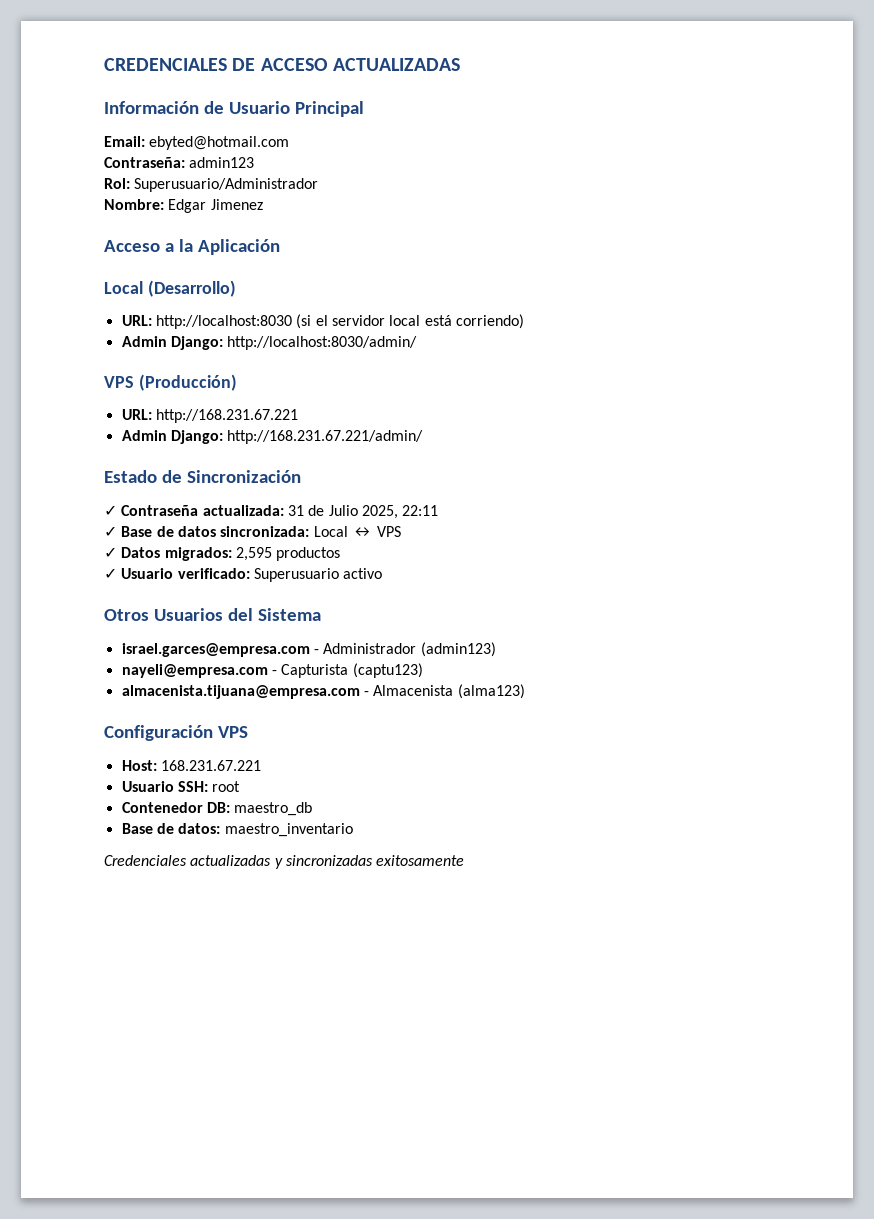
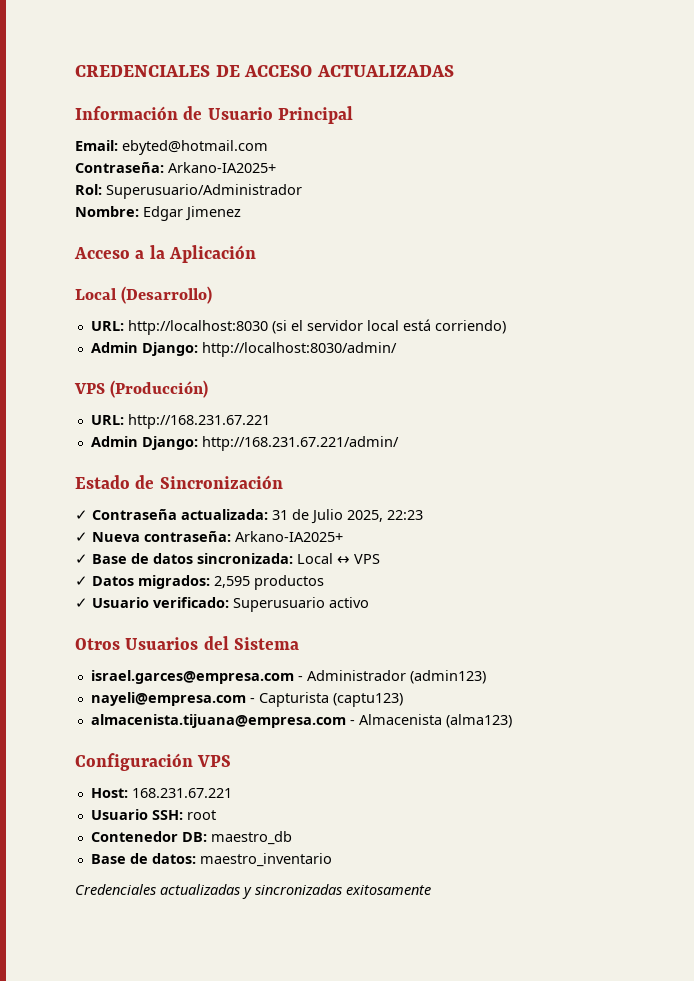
[189,157,255,168] admin123 -> [168,162,276,173] Arkano-IA2025+
[402,505,439,516] 22:11 -> [387,510,423,520] [75,531,343,542] 22:23 // ✓ Nueva contraseña: Arkano-IA2025+

